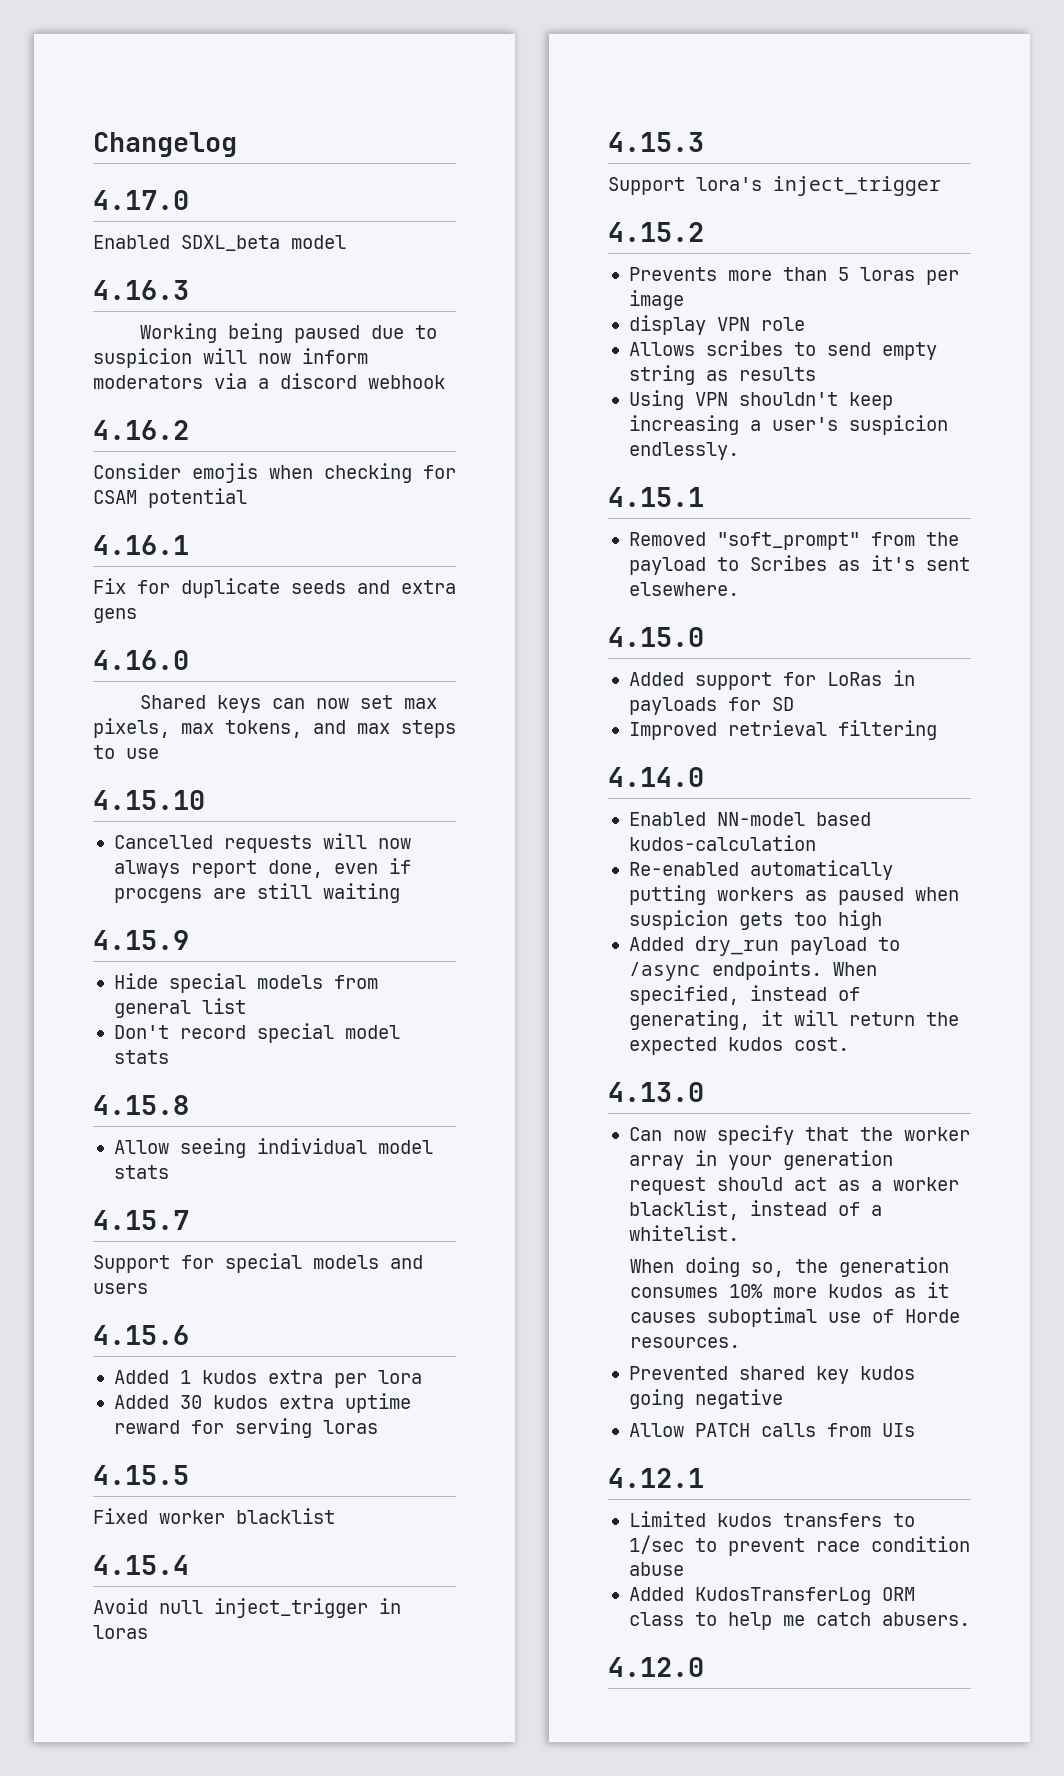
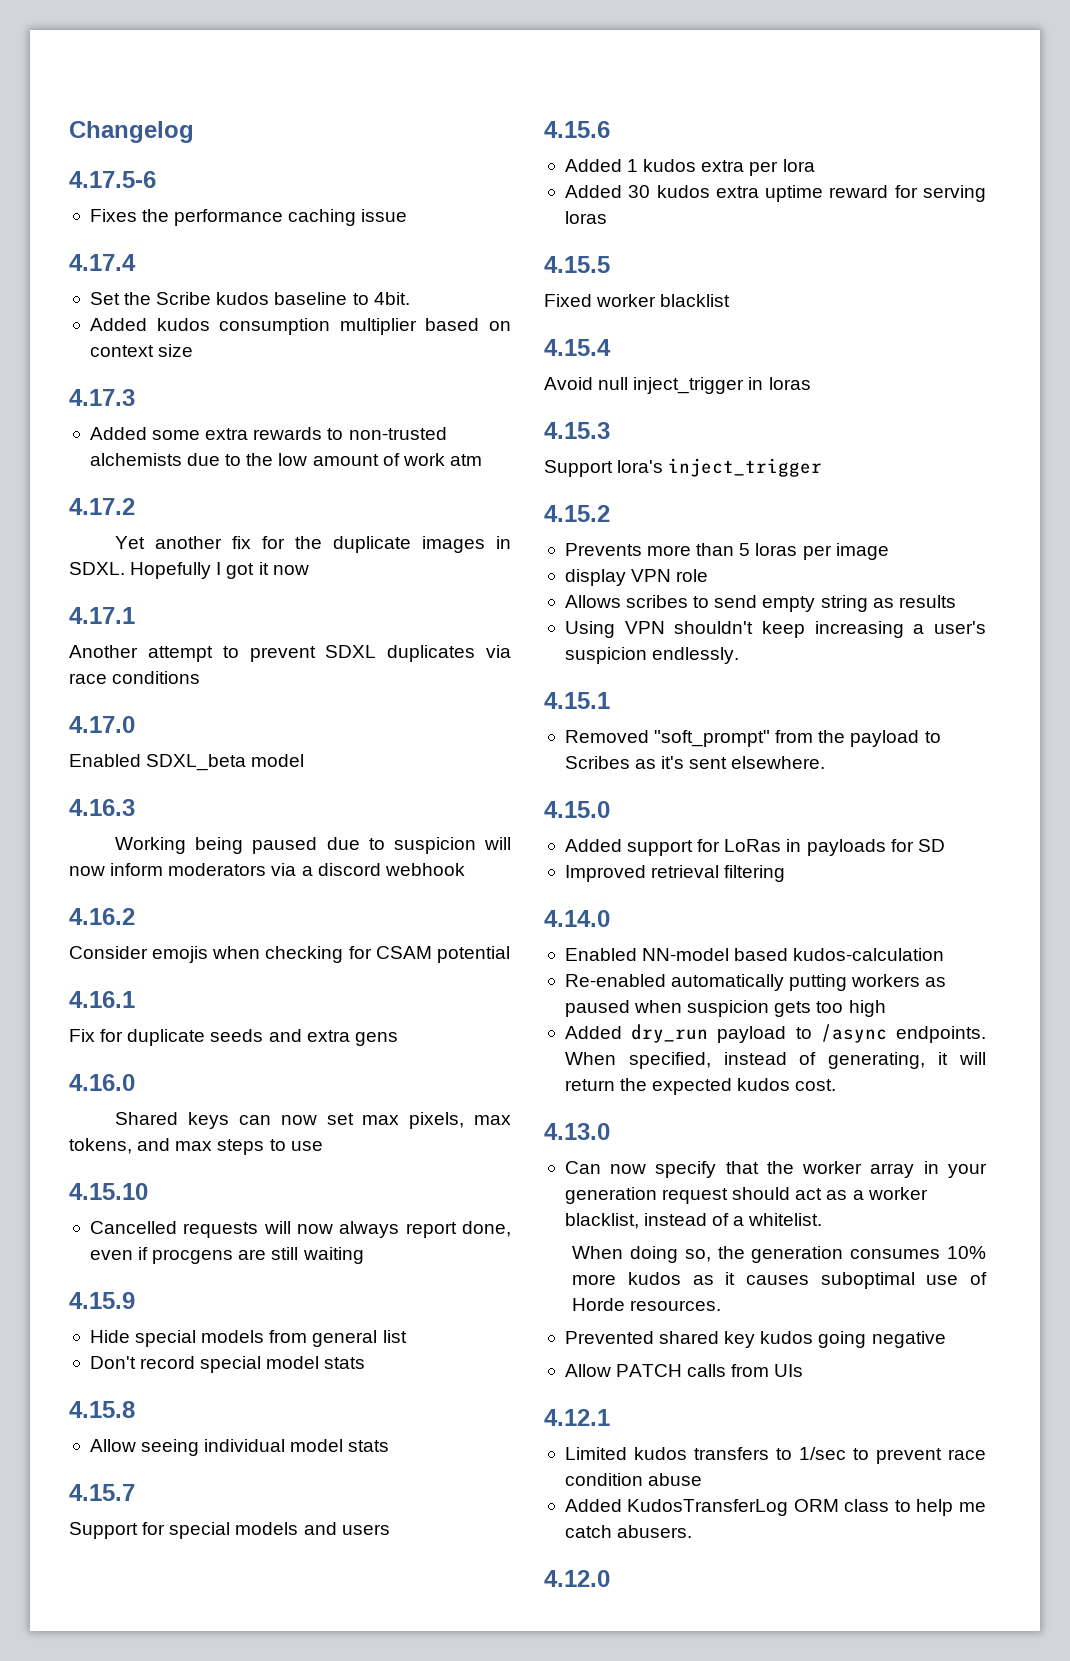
(237, 144) none -> [69,171,156,188] [89,209,408,226] [69,254,136,271] [89,292,410,305] [89,318,511,335] [89,344,194,357] [69,389,135,406] [89,427,447,440] [89,453,482,466] [69,498,135,515] [115,536,511,553] [69,562,309,579] [69,607,135,624] [69,645,511,662] [69,671,201,684] // 4.17.5-6 // Fixes the performance caching issue // 4.17.4 // Set the Scribe kudos baseline to 4bit. // Added kudos consumption multiplier based on context size // 4.17.3 // Added some extra rewards to non-trusted alchemists due to the low amount of work atm // 4.17.2 // Yet another fix for the duplicate images in SDXL. Hopefully I got it now // 4.17.1 // Another attempt to prevent SDXL duplicates via race conditions

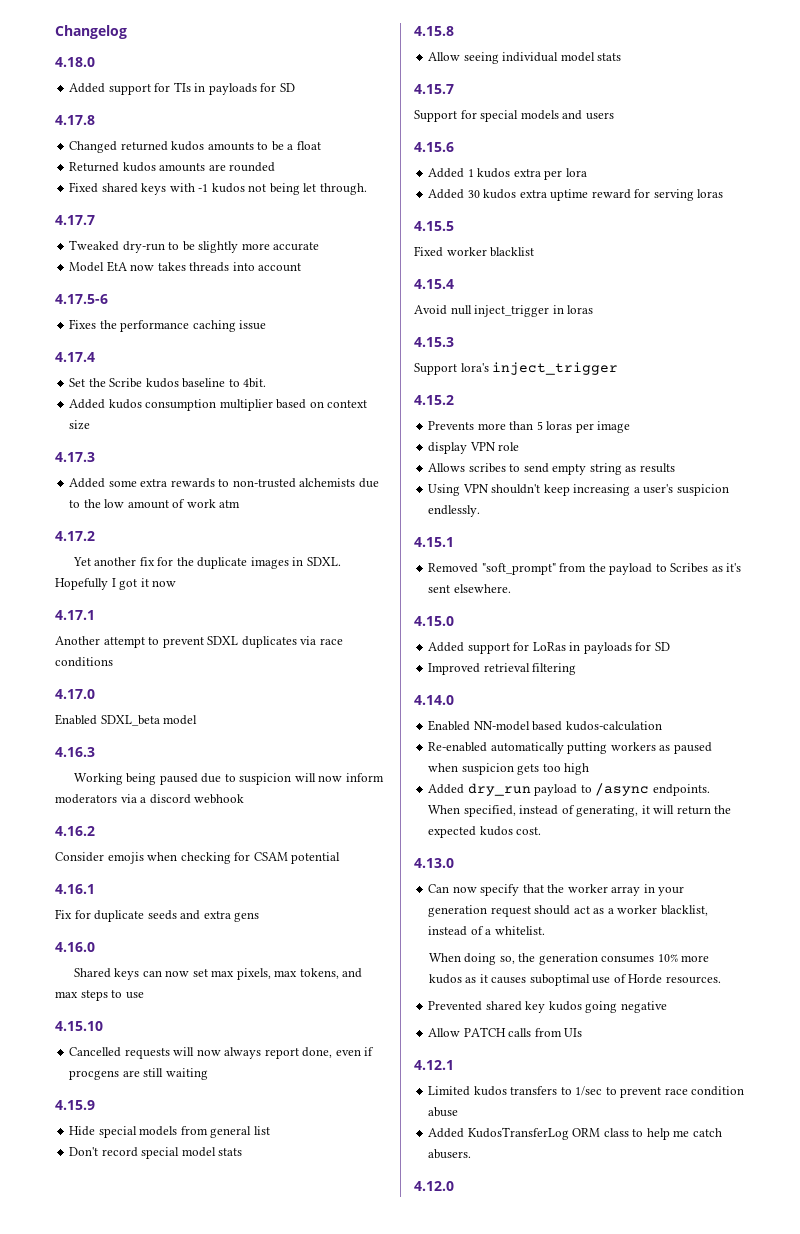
(194, 132) none -> [55,57,95,67] [69,82,295,95] [55,115,95,125] [69,141,321,153] [69,162,276,172] [69,182,367,195] [55,215,95,225] [69,240,320,253] [69,261,302,272] // 4.18.0 // Added support for TIs in payloads for SD // 4.17.8 // Changed returned kudos amounts to be a float // Returned kudos amounts are rounded // Fixed shared keys with -1 kudos not being let through. // 4.17.7 // Tweaked dry-run to be slightly more accurate // Model EtA now takes threads into account

